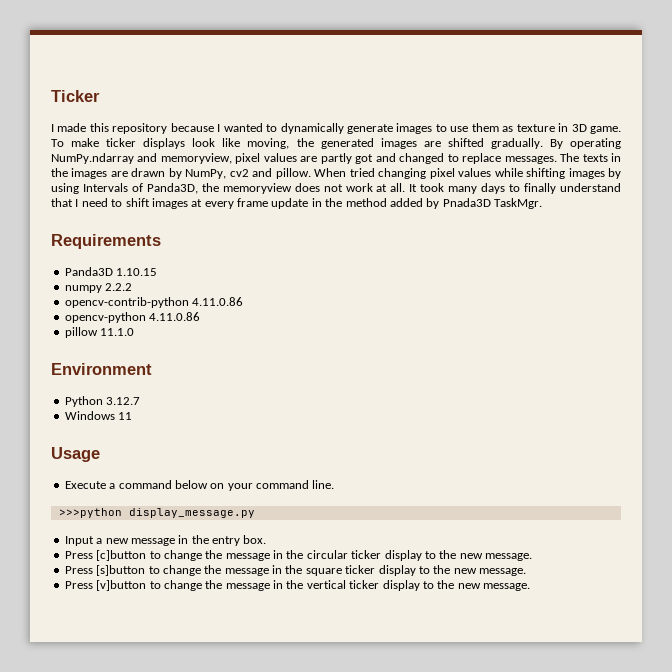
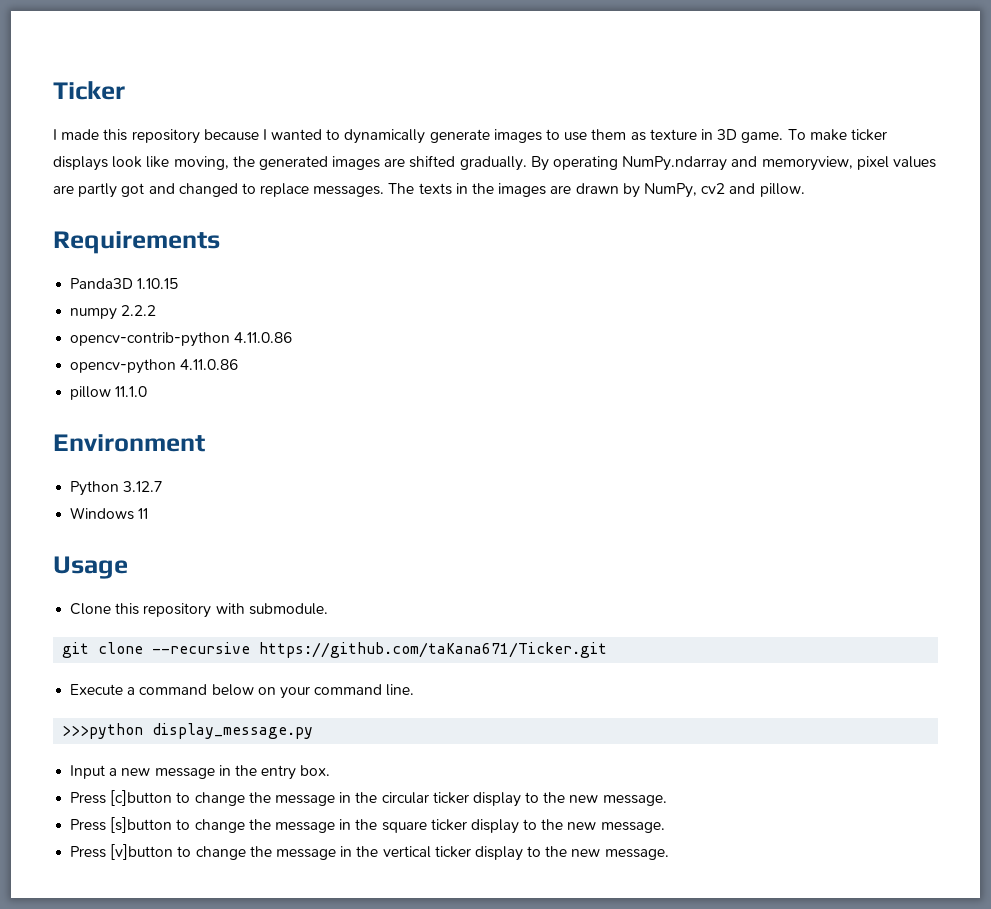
[314,168,622,179] [51,183,621,194] [51,198,542,209] When tried changing pixel values while shifting images by using Intervals of Panda3D, the memoryview does not work at all. It took many days to finally understand that I need to shift images at every frame update in the method added by Pnada3D TaskMgr. -> (805, 190) none
(100, 454) none -> [70,603,328,618] [62,642,608,658] // Clone this repository with submodule. // git clone --recursive https://github.com/taKana671/Ticker.git

